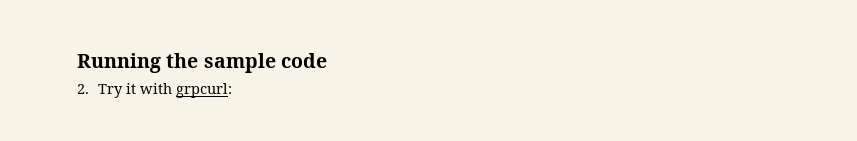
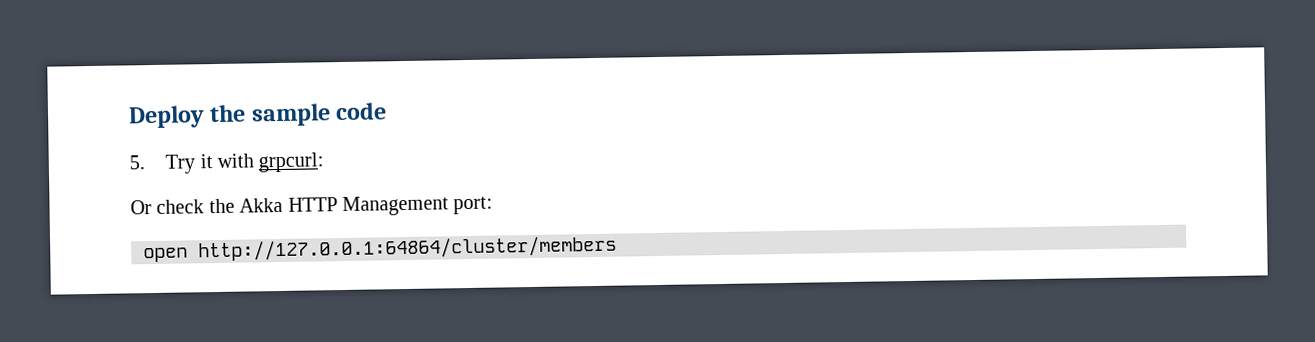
[77,53,161,73] Running -> [128,105,205,129] Deploy
[77,84,89,94] 2. -> [129,155,145,170] 5.
(232, 90) none -> [130,195,494,217] [143,235,617,263] // Or check the Akka HTTP Management port: // open http://127.0.0.1:64864/cluster/members

